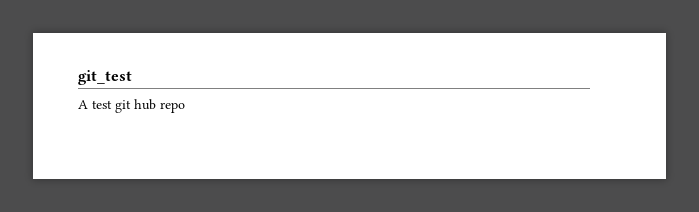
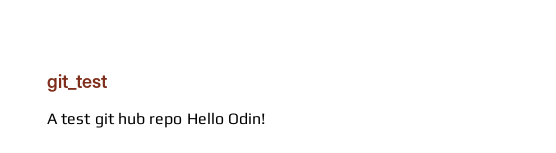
(185, 107) none -> [186,112,265,125] Hello Odin!

